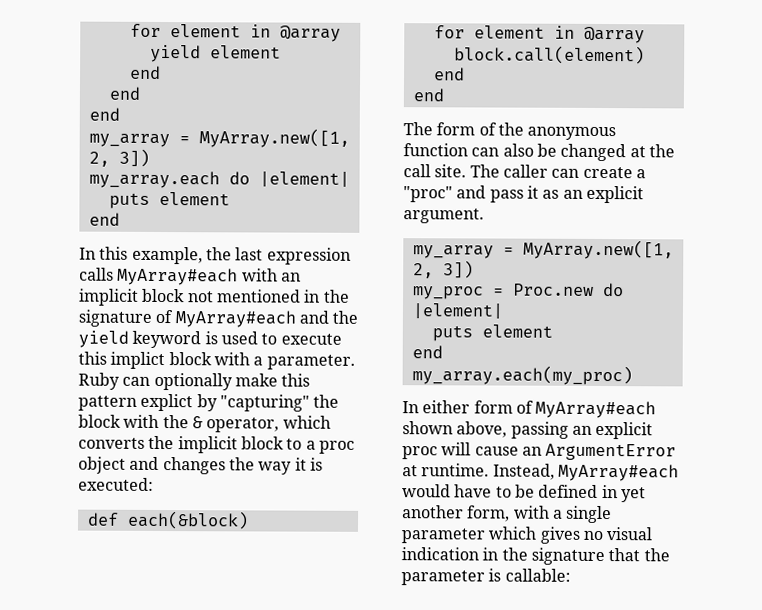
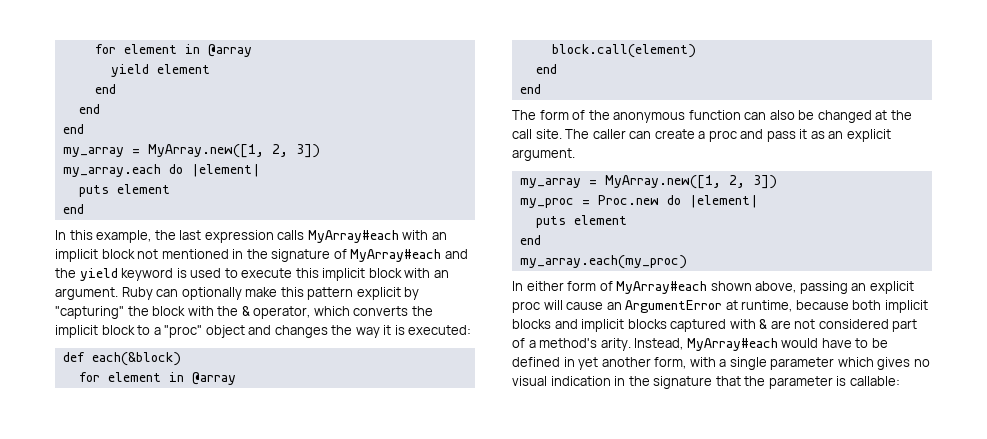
[110,351,355,370] implict block with a parameter. -> [322,268,449,281] [55,287,118,300] implicit block with an argument.
[140,393,194,412] explict -> [356,287,401,300] explicit
[318,440,355,454] proc -> [164,325,203,338] "proc"
[403,186,453,203] "proc" -> [708,130,737,142] proc
[421,463,490,477] runtime. -> [741,300,928,313] [512,319,918,332] [512,338,631,351] runtime, because both implicit blocks and implicit blocks captured with & are not considered part of a method's arity.

